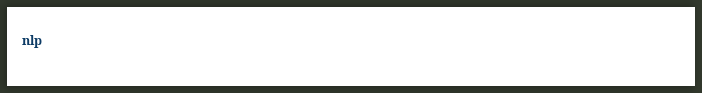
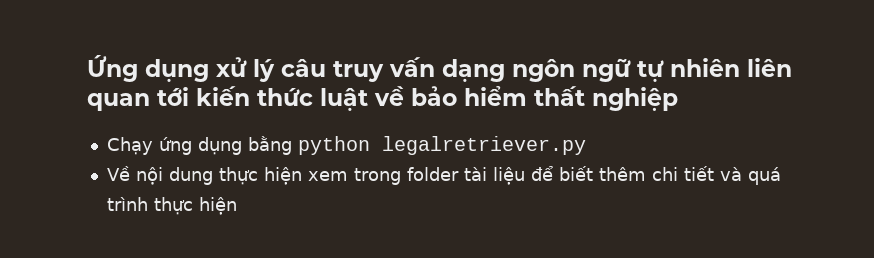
[22,35,42,48] nlp -> [87,55,792,82] [87,86,678,111] [106,136,586,155] [106,166,781,185] [106,197,237,215] Ứng dụng xử lý câu truy vấn dạng ngôn ngữ tự nhiên liên quan tới kiến thức luật về bảo hiểm thất nghiệp // Chạy ứng dụng bằng python legalretriever.py // Về nội dung thực hiện xem trong folder tài liệu để biết thêm chi tiết và quá trình thực hiện

